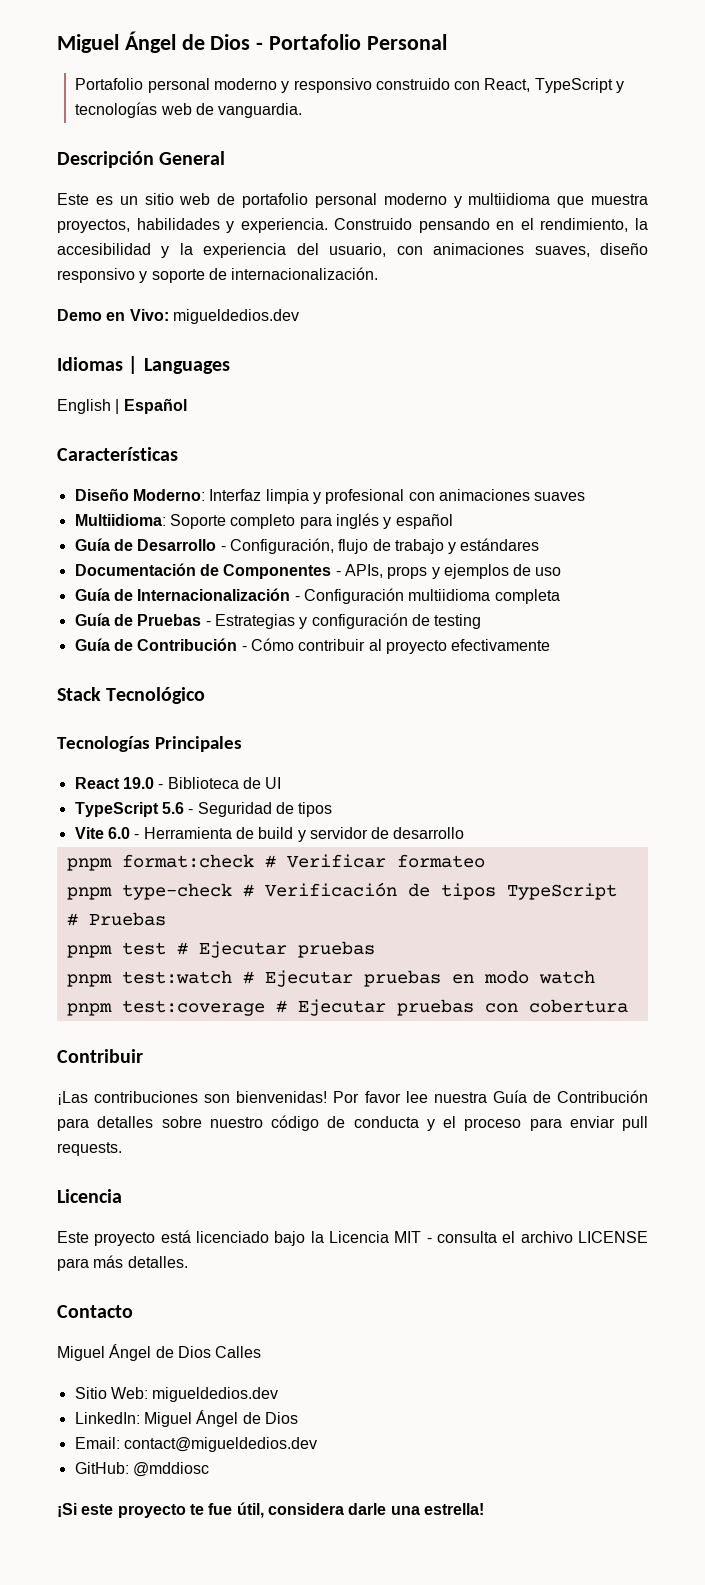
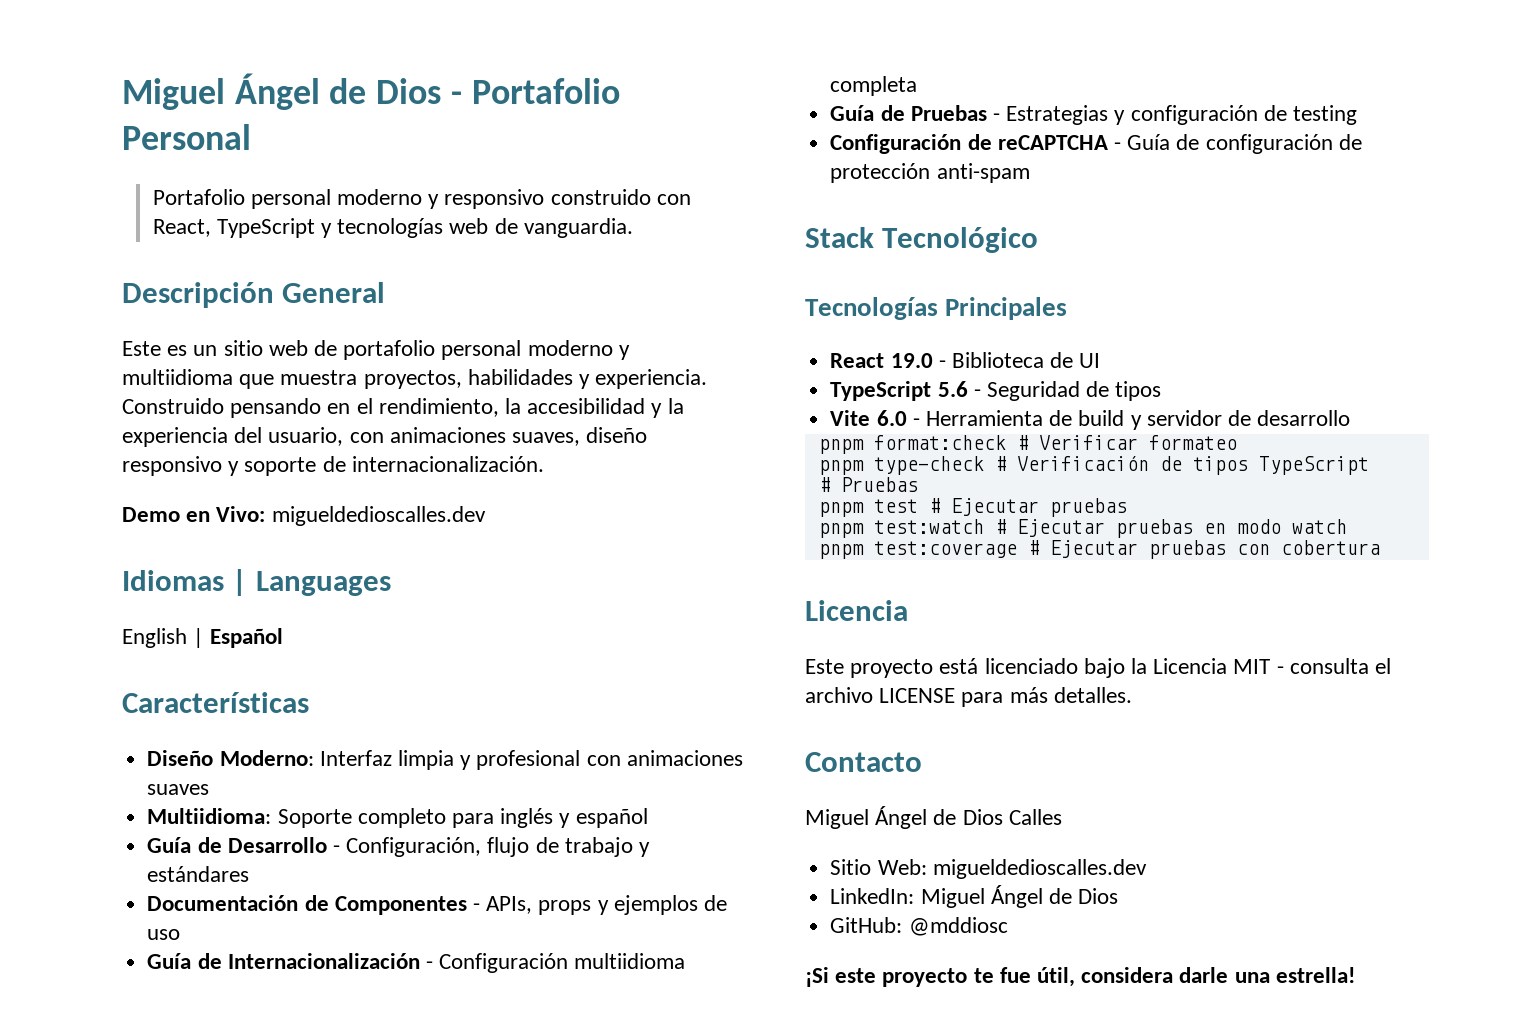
[172,309,299,324] migueldedios.dev -> [271,506,486,526] migueldedioscalles.dev
[74,638,551,654] Guía de Contribución - Cómo contribuir al proyecto efectivamente -> [830,134,1362,154] [830,163,1030,183] Configuración de reCAPTCHA - Guía de configuración de protección anti-spam
[57,1049,143,1063] [57,1090,649,1105] [57,1115,648,1131] [57,1142,122,1156] // Contribuir // ¡Las contribuciones son bienvenidas! Por favor lee nuestra Guía de Contribución para detalles sobre nuestro código de conducta y el proceso para enviar pull requests. -> (1380, 547) none
[152,1387,279,1402] migueldedios.dev -> [932,859,1147,879] migueldedioscalles.dev
[74,1437,317,1452] // Email: contact@migueldedios.dev -> (1119, 896) none

